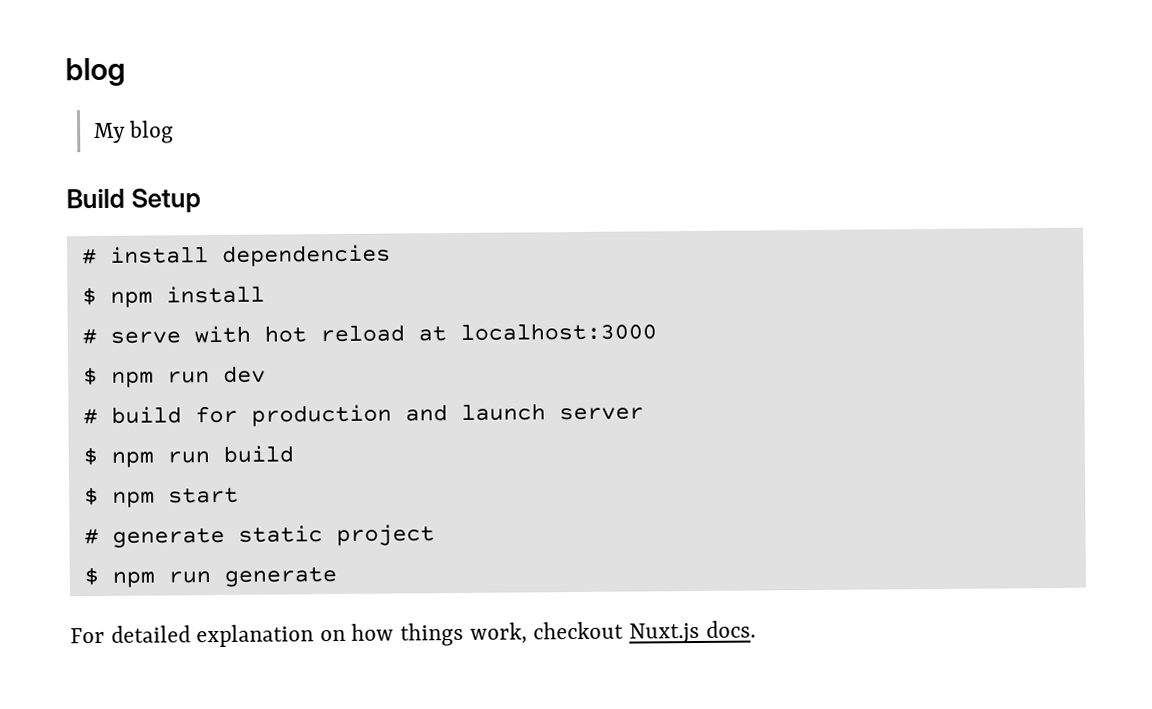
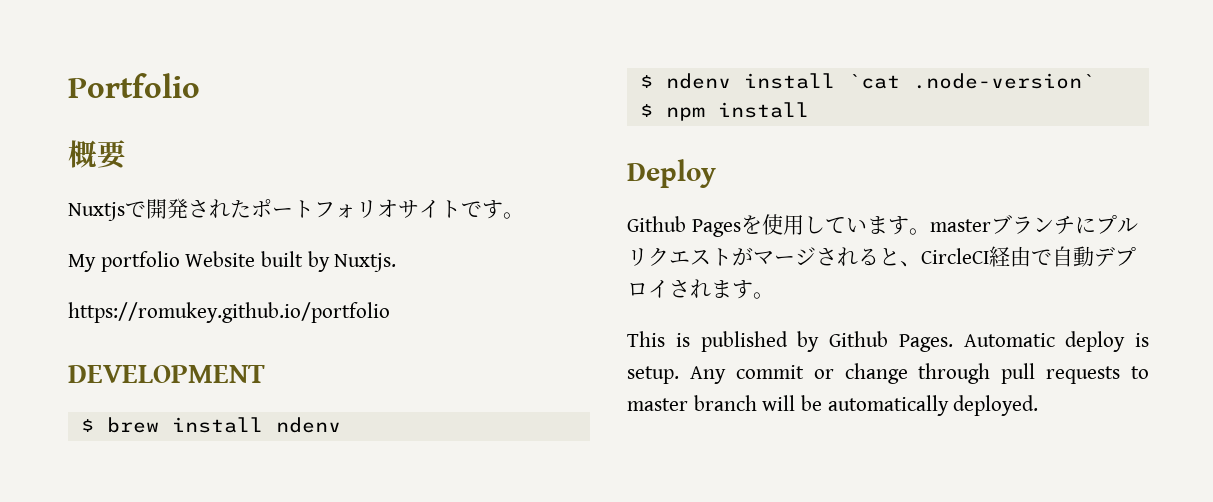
[65,57,126,87] [93,120,175,144] [66,188,201,213] [81,244,391,267] [81,285,265,308] [81,322,657,345] [82,365,266,388] [82,403,644,427] [82,445,294,468] [83,487,239,508] [83,524,435,548] [83,567,337,588] [70,620,756,648] blog // My blog // Build Setup // # install dependencies // $ npm install // # serve with hot reload at localhost:3000 // $ npm run dev // # build for production and launch server // $ npm run build // $ npm start // # generate static project // $ npm run generate // For detailed explanation on how things work, checkout Nuxt.js docs. -> [68,73,200,98] [68,140,127,169] [68,198,524,221] [68,251,397,272] [68,302,390,323] [68,365,265,383] [80,417,341,433] [639,73,1095,89] [639,102,809,121] [627,159,716,188] [627,214,1138,237] [627,246,1136,267] [627,279,774,299] [627,331,1149,352] [627,363,1149,384] [627,395,1039,416] Portfolio // 概要 // Nuxtjsで開発されたポートフォリオサイトです。 // My portfolio Website built by Nuxtjs. // https://romukey.github.io/portfolio // DEVELOPMENT // $ brew install ndenv // $ ndenv install `cat .node-version` // $ npm install // Deploy // Github Pagesを使用しています。masterブランチにプルリクエストがマージされると、CircleCI経由で自動デプロイされます。 // This is published by Github Pages. Automatic deploy is setup. Any commit or change through pull requests to master branch will be automatically deployed.

